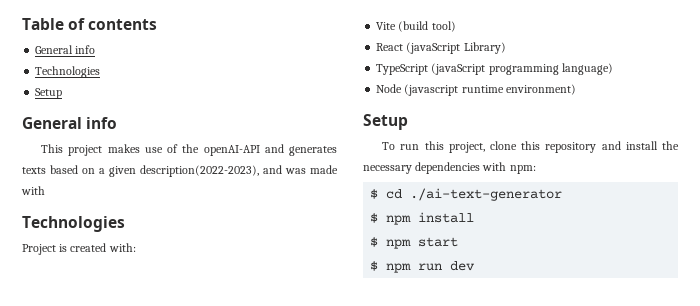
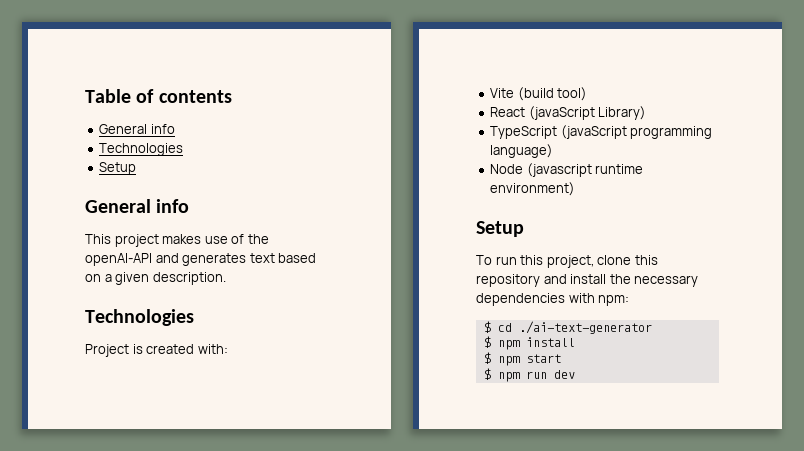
[22,167,46,174] texts -> [249,253,275,263] text
[140,165,338,177] [21,186,45,195] description(2022-2023), and was made with -> [152,272,226,285] description.

